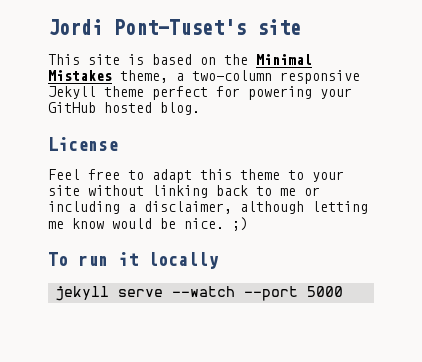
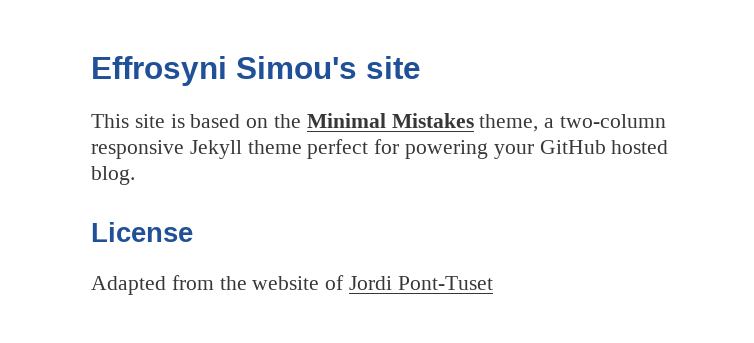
[48,19,246,35] Jordi Pont-Tuset's -> [91,56,357,86] Effrosyni Simou's
[48,169,344,183] [48,185,320,198] [48,201,368,214] [48,217,248,231] [48,252,219,269] [55,286,344,301] Feel free to adapt this theme to your site without linking back to me or including a disclaimer, although letting me know would be nice. ;) // To run it locally // jekyll serve --watch --port 5000 -> [91,275,493,295] Adapted from the website of Jordi Pont-Tuset

